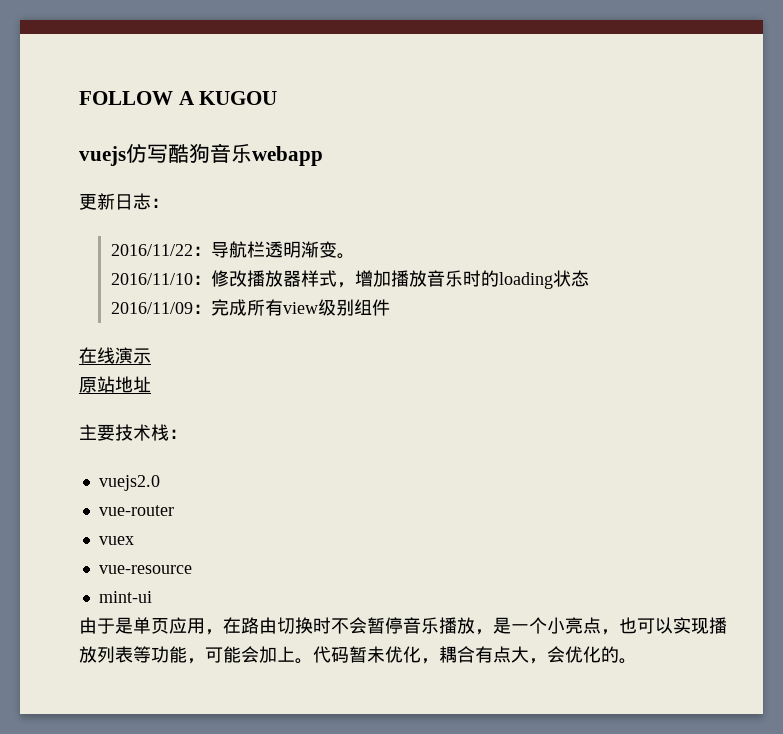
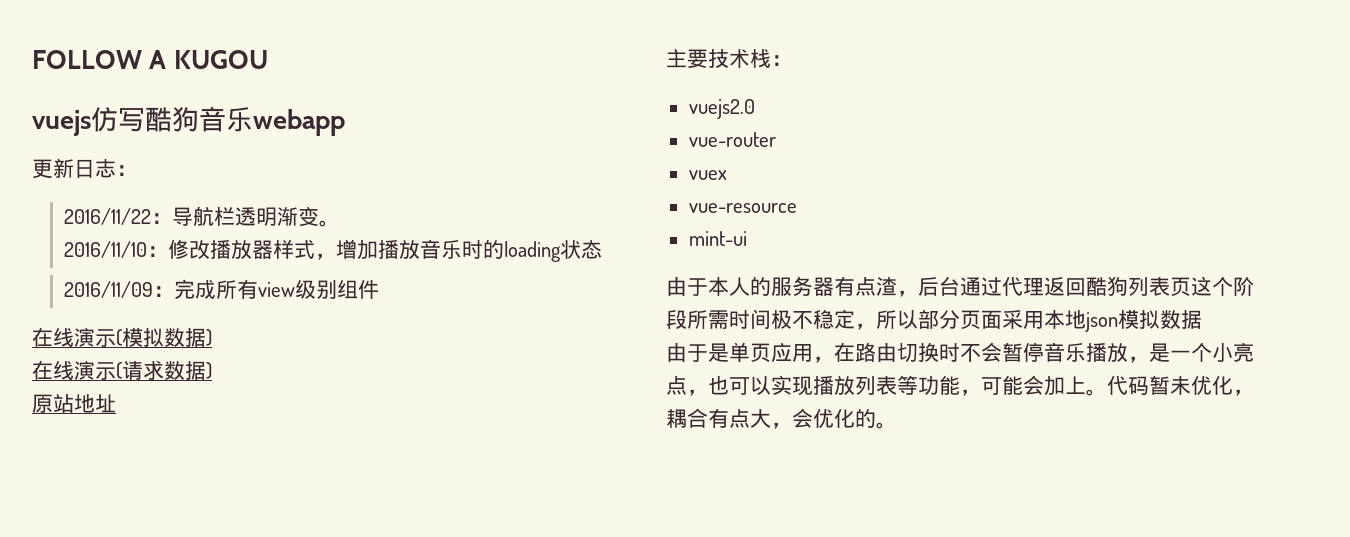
(151, 356) none -> [116,328,212,347] [32,360,212,380] (模拟数据) // 在线演示(请求数据)
(152, 597) none -> [666,276,1254,297] [666,309,1202,332] // 由于本人的服务器有点渣，后台通过代理返回酷狗列表页这个阶段所需时间极不稳定，所以部分页面采用本地json模拟数据

